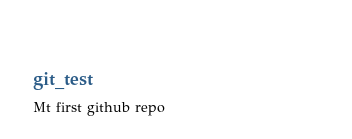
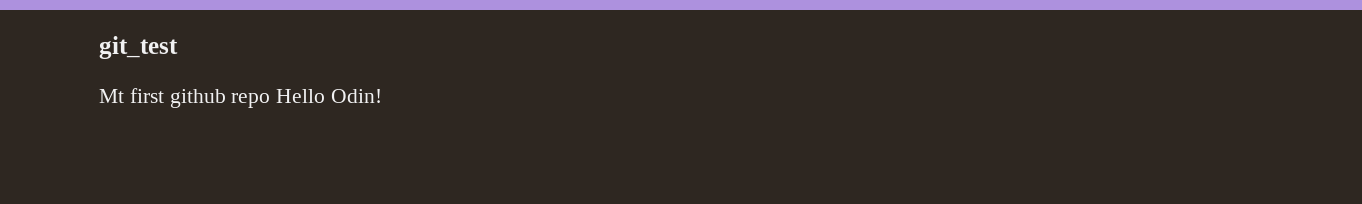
(165, 110) none -> [276,89,383,103] Hello Odin!

